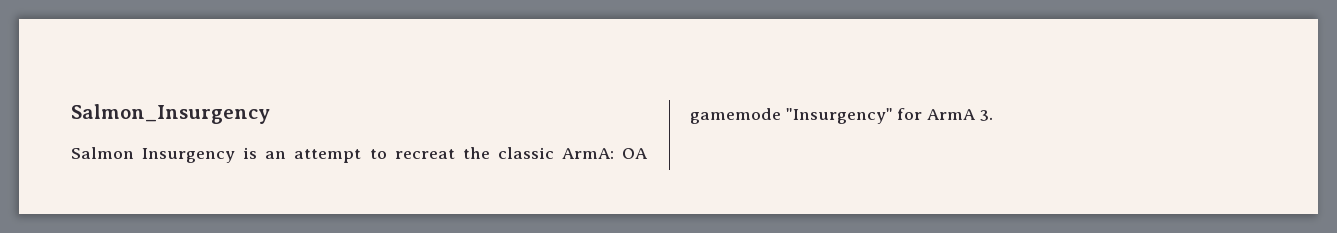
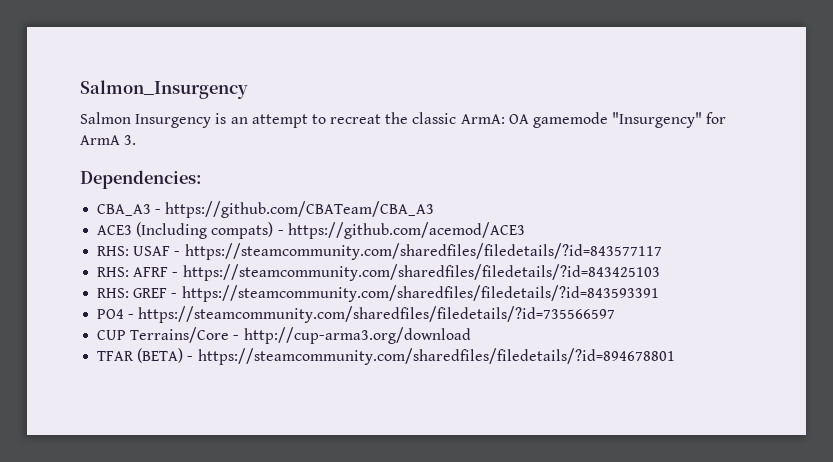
(993, 115) none -> [80,170,202,189] [97,201,435,218] [97,222,525,239] [97,243,662,260] [97,264,660,281] [97,285,659,302] [97,306,616,323] [97,327,471,344] [97,348,675,365] // Dependencies: // CBA_A3 - https://github.com/CBATeam/CBA_A3 // ACE3 (Including compats) - https://github.com/acemod/ACE3 // RHS: USAF - https://steamcommunity.com/sharedfiles/filedetails/?id=843577117 // RHS: AFRF - https://steamcommunity.com/sharedfiles/filedetails/?id=843425103 // RHS: GREF - https://steamcommunity.com/sharedfiles/filedetails/?id=843593391 // PO4 - https://steamcommunity.com/sharedfiles/filedetails/?id=735566597 // CUP Terrains/Core - http://cup-arma3.org/download // TFAR (BETA) - https://steamcommunity.com/sharedfiles/filedetails/?id=894678801

